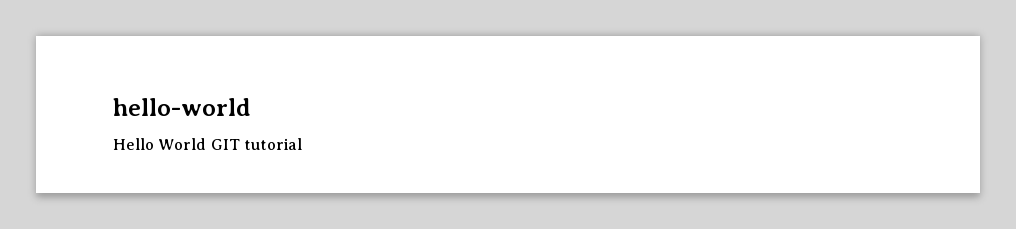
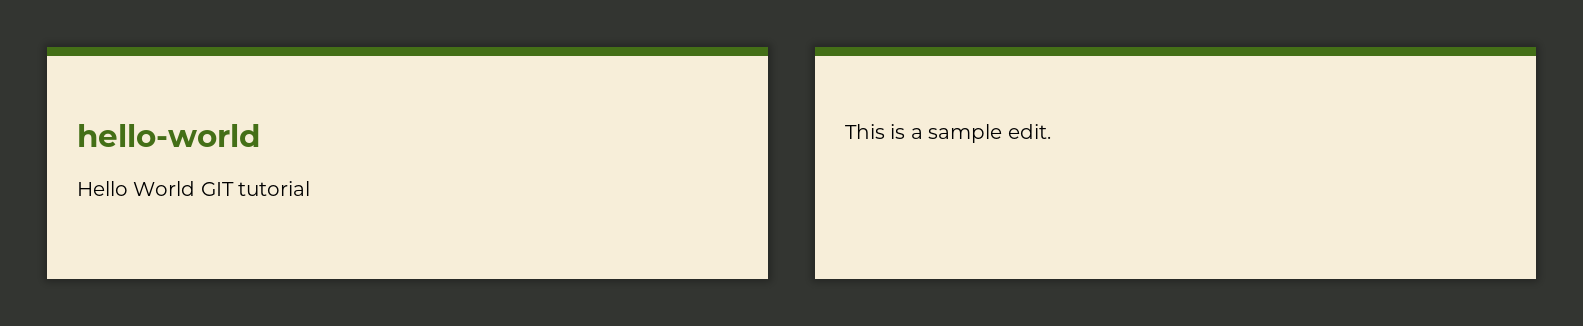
(302, 144) none -> [845,124,1051,143] // This is a sample edit.

